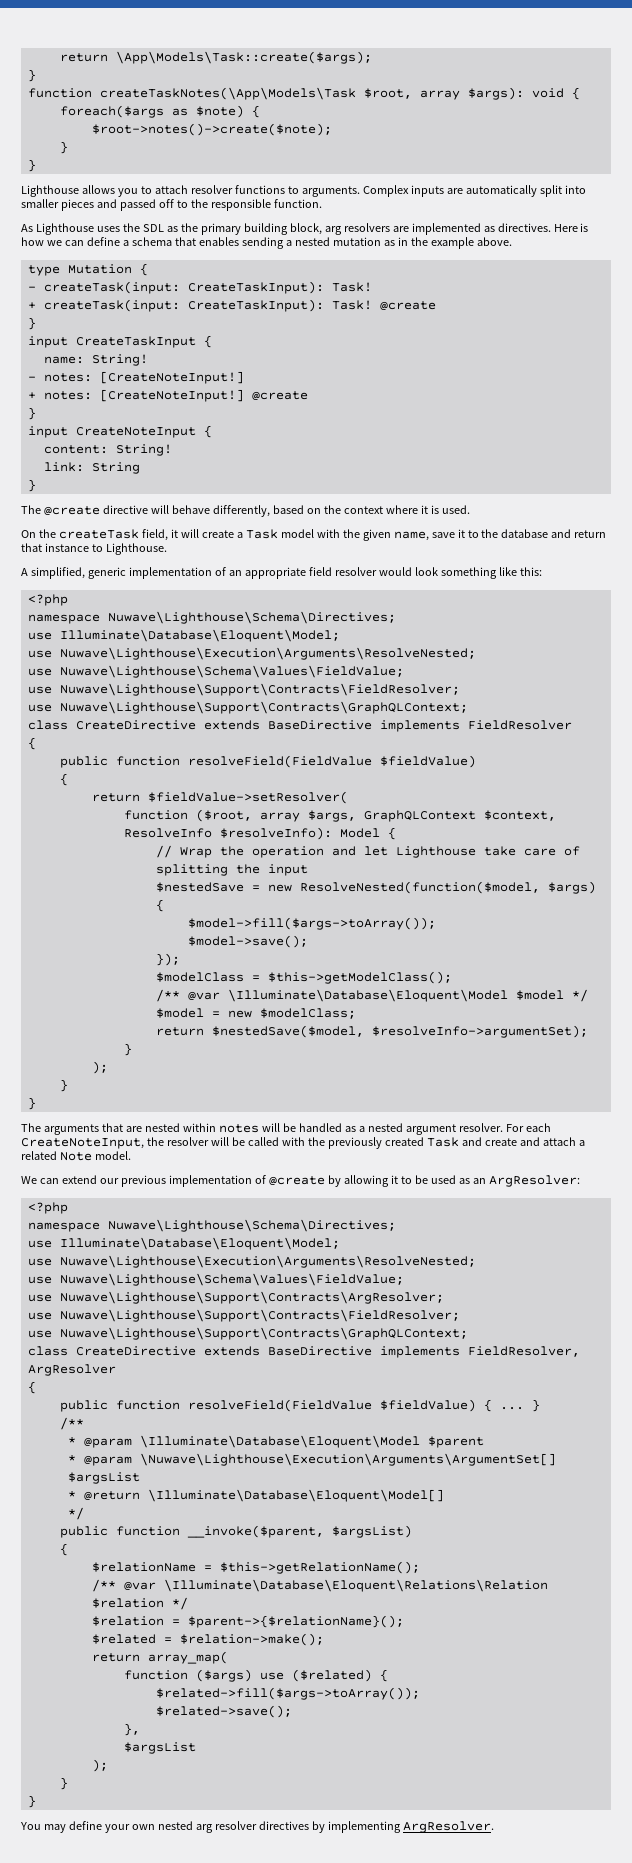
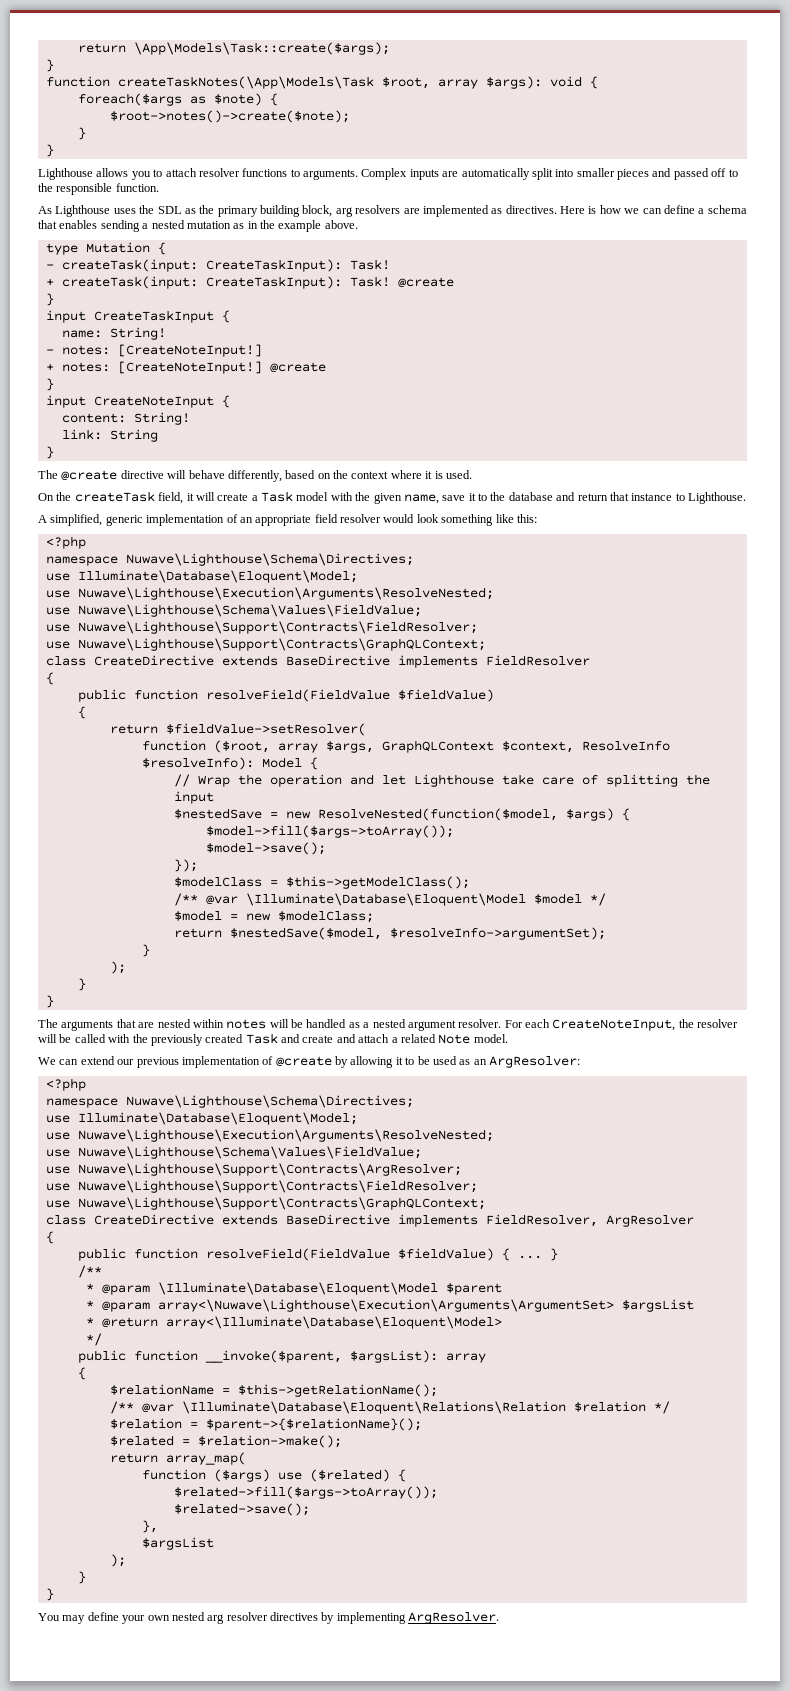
[139,1453,556,1466] \Nuwave\Lighthouse\Execution\Arguments\ArgumentSet[] -> [157,1299,614,1312] array<\Nuwave\Lighthouse\Execution\Arguments\ArgumentSet>
[147,1489,444,1502] \Illuminate\Database\Eloquent\Model[] -> [165,1316,502,1329] array<\Illuminate\Database\Eloquent\Model>
[331,1525,412,1538] $argsList) -> [349,1350,486,1363] $argsList): array

